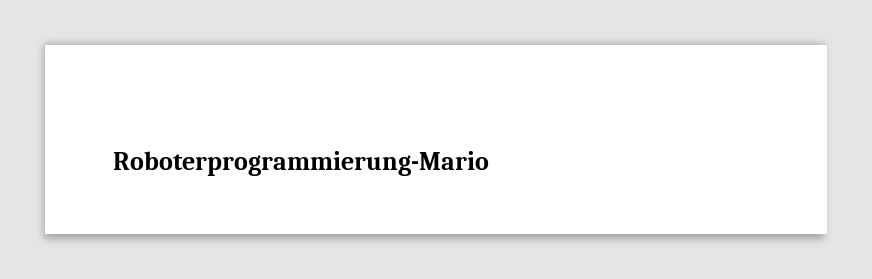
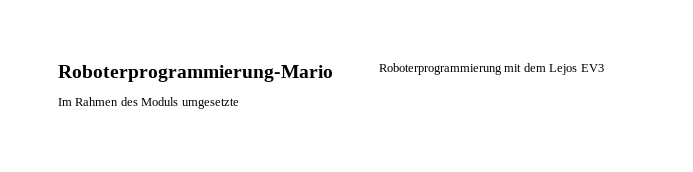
(489, 163) none -> [58,97,239,109] [379,63,604,75] // Im Rahmen des Moduls umgesetzte Roboterprogrammierung mit dem Lejos EV3

